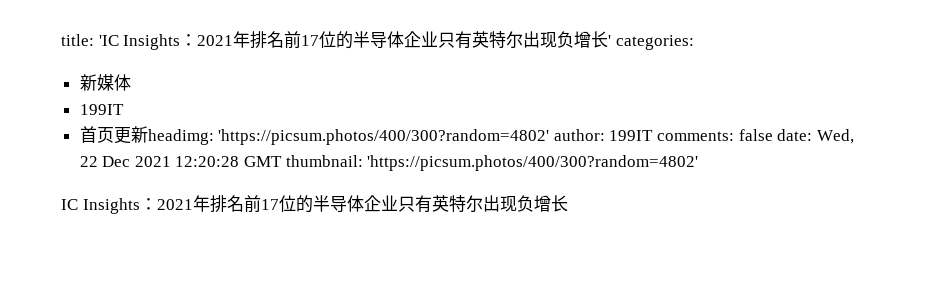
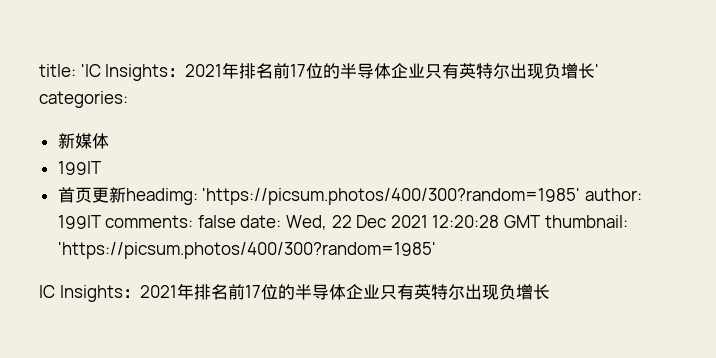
[218,129,550,145] 'https://picsum.photos/400/300?random=4802' -> [202,188,581,205] 'https://picsum.photos/400/300?random=1985'
[367,155,699,171] 'https://picsum.photos/400/300?random=4802' -> [57,242,436,259] 'https://picsum.photos/400/300?random=1985'

